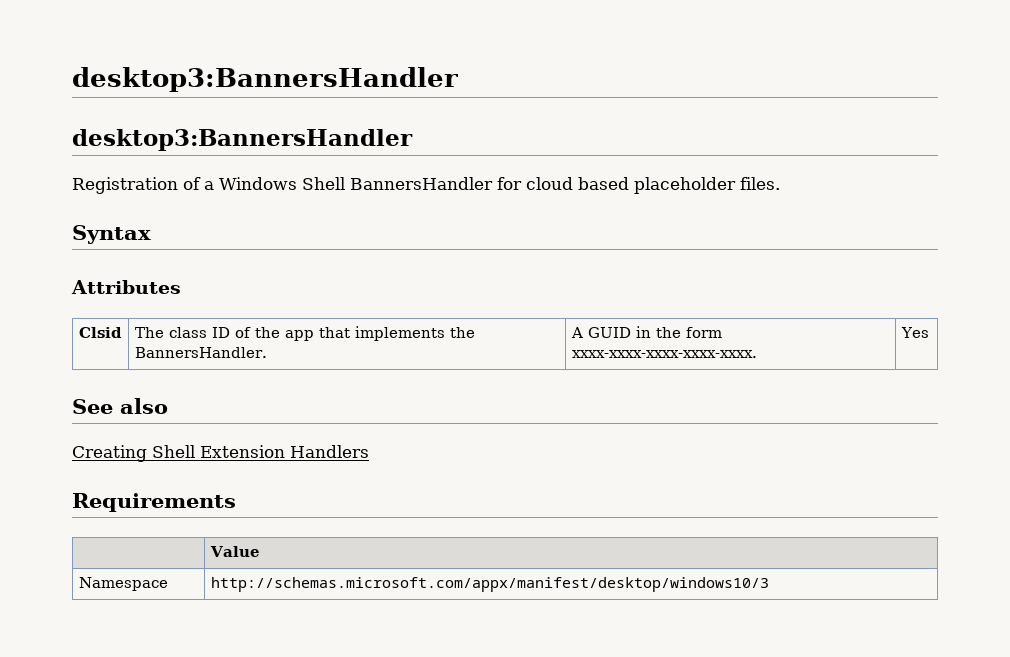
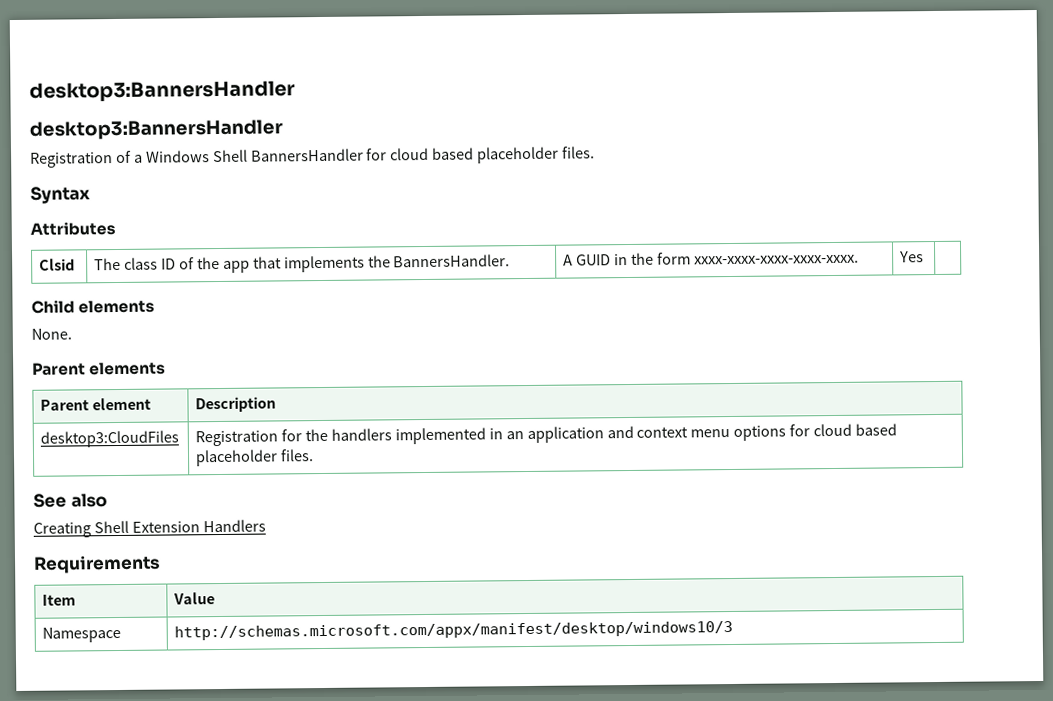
(929, 332) none -> [31,299,156,314] [31,328,72,340] [32,361,167,376] [40,397,152,411] [195,396,277,413] [40,430,180,448] [195,423,897,447] [195,449,315,467] | // Child elements // None. // Parent elements // Parent element | Description // desktop3:CloudFiles | Registration for the handlers implemented in an application and context menu options for cloud based placeholder files.
(236, 502) none -> [42,594,77,606] Item

